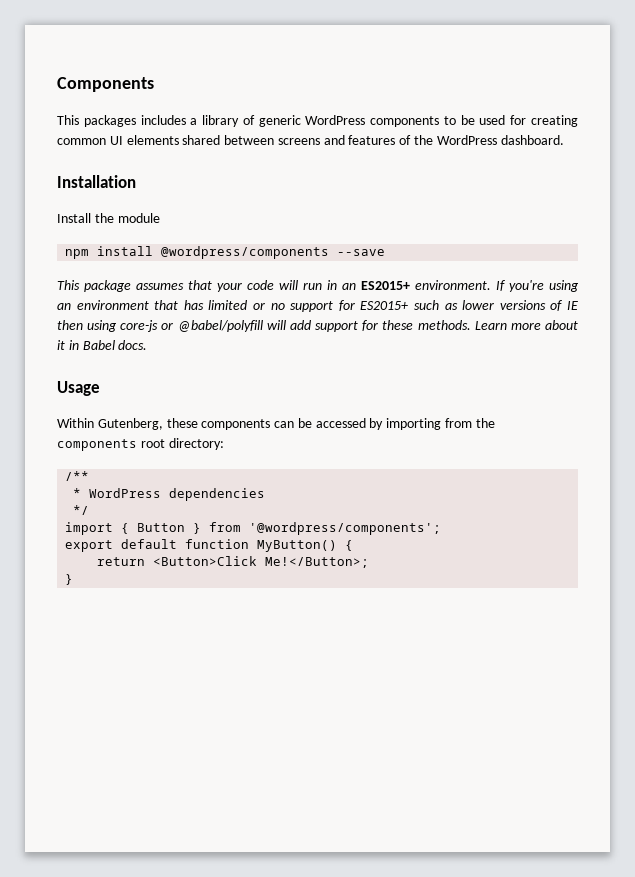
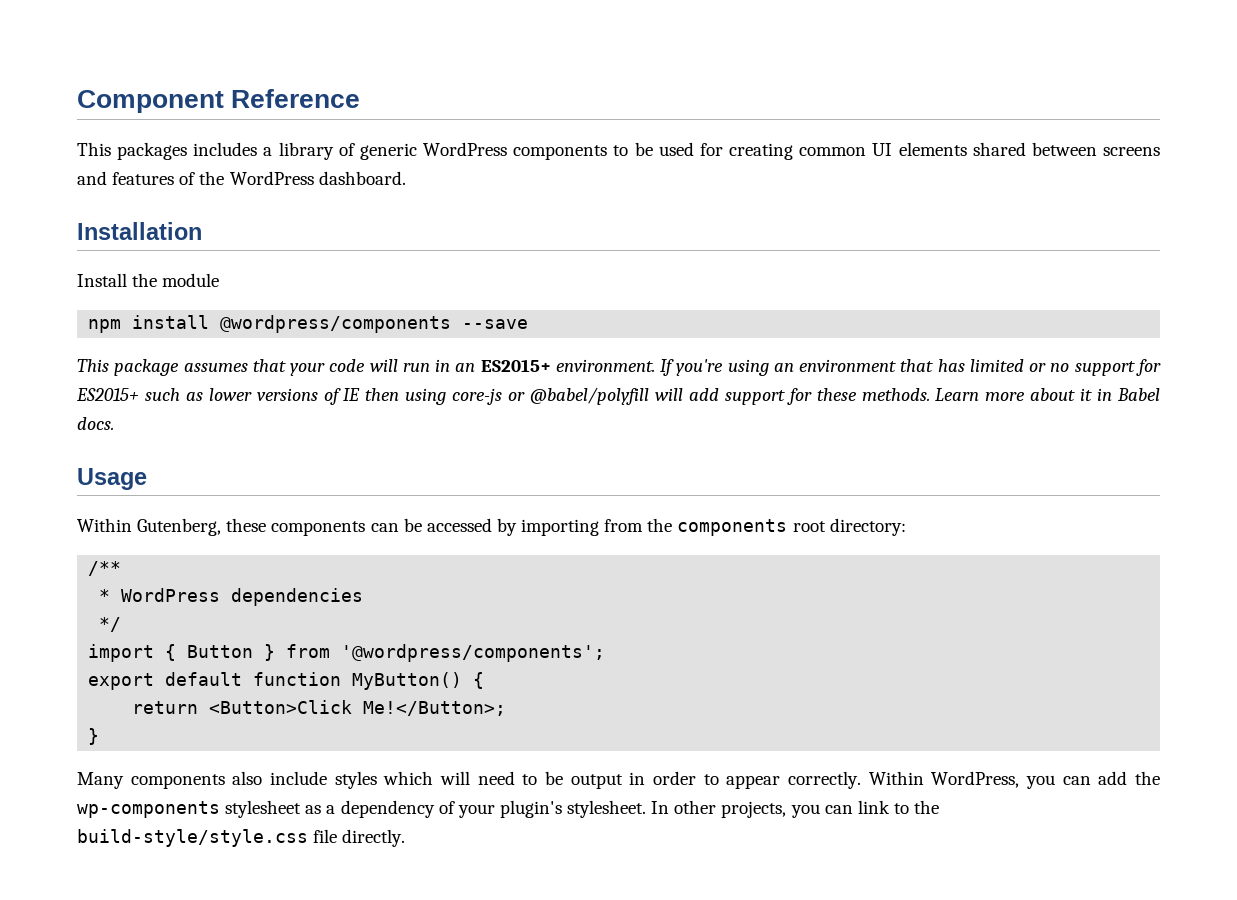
[57,77,154,92] Components -> [77,89,361,113] Component Reference
(74, 579) none -> [77,771,1160,789] [77,800,940,818] [77,829,406,847] // Many components also include styles which will need to be output in order to appear correctly. Within WordPress, you can add the wp-components stylesheet as a dependency of your plugin's stylesheet. In other projects, you can link to the build-style/style.css file directly.

